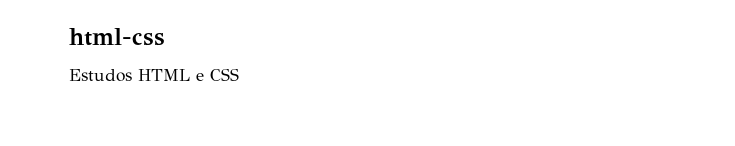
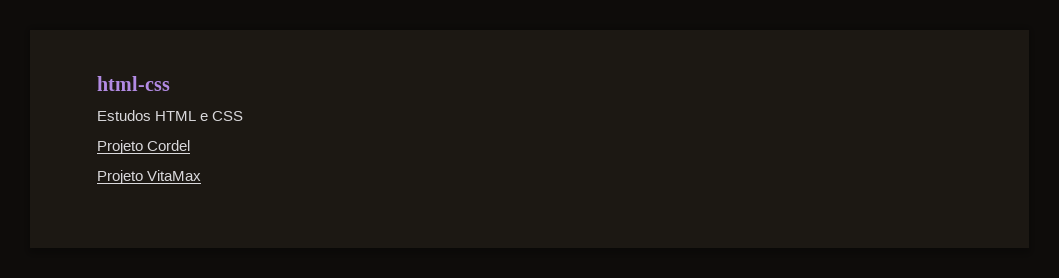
(239, 74) none -> [97,140,191,154] [97,170,202,184] // Projeto Cordel // Projeto VitaMax

